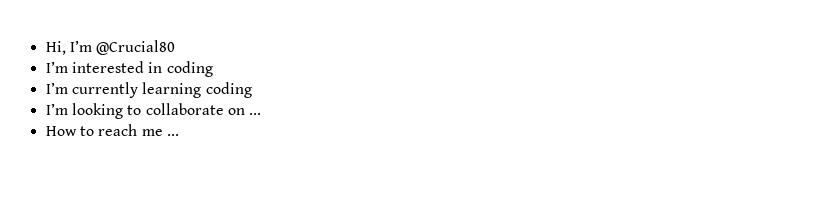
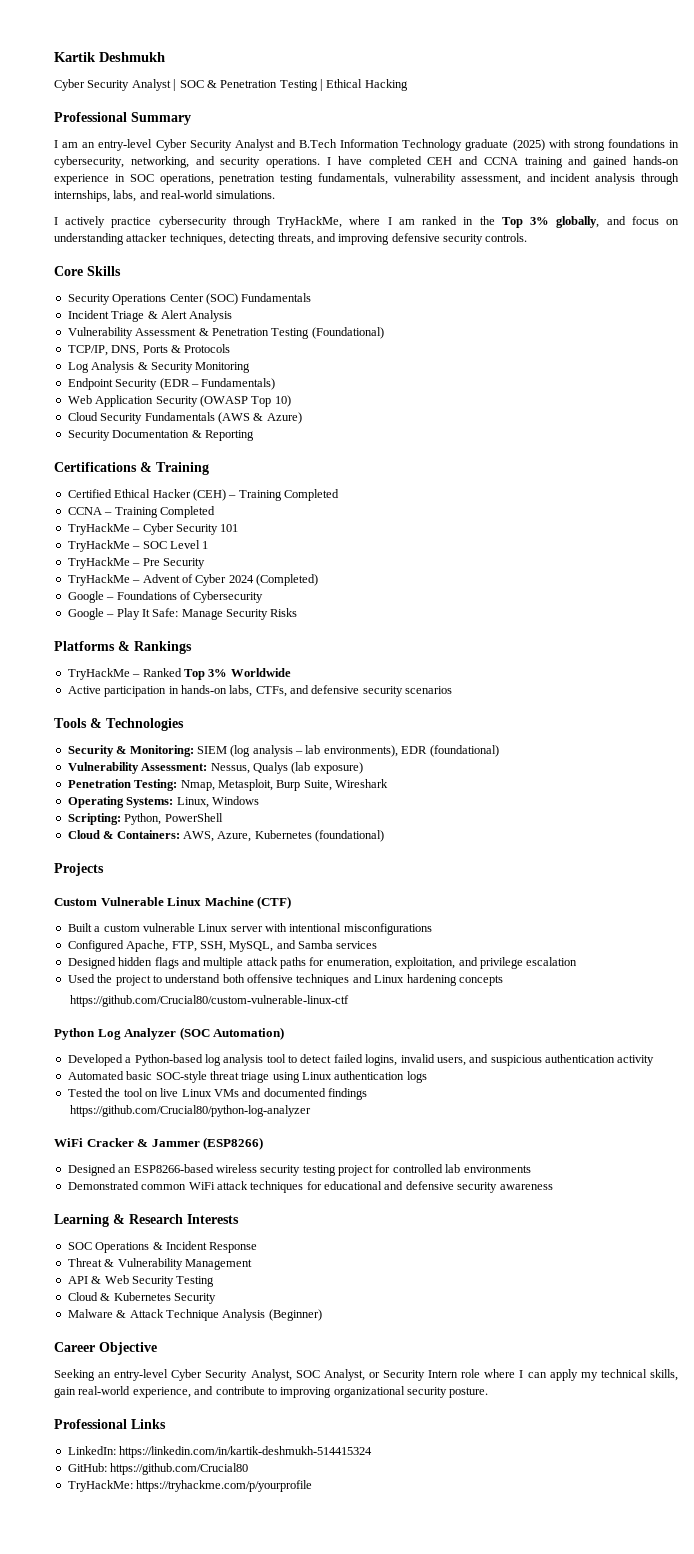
[45,40,176,55] [45,61,213,77] [45,82,252,98] [45,103,262,119] [45,124,179,136] Hi, I’m @Crucial80 // I’m interested in coding // I’m currently learning coding // I’m looking to collaborate on ... // How to reach me ... -> [54,52,165,62] [54,79,408,91] [54,112,191,125] [54,139,679,151] [54,156,679,168] [54,173,679,185] [54,190,275,202] [54,216,680,228] [54,233,528,245] [54,266,121,276] [67,293,312,305] [67,310,233,322] [67,327,384,339] [67,344,231,356] [67,361,251,373] [67,378,276,390] [67,395,291,407] [67,412,302,424] [67,430,254,441] [54,462,209,475] [67,489,339,501] [67,506,215,518] [67,523,239,535] [67,540,209,552] [67,557,205,569] [67,574,318,586] [67,591,264,603] [67,608,298,620] [54,641,192,654] [67,668,291,680] [67,685,453,697] [54,718,184,731] [67,745,499,757] [67,762,363,774] [67,779,388,791] [67,796,259,808] [67,813,223,825] [67,830,384,842] [54,863,104,876] [54,896,292,909] [67,923,432,935] [67,940,378,952] [67,957,578,969] [67,974,503,986] [69,995,349,1007] [54,1027,285,1040] [67,1054,655,1066] [67,1071,427,1083] [67,1088,368,1100] [69,1105,311,1117] [54,1137,264,1150] [67,1164,531,1176] [67,1181,553,1193] [54,1214,239,1227] [67,1241,258,1253] [67,1258,252,1270] [67,1275,215,1287] [67,1292,216,1304] [67,1309,322,1321] [54,1342,157,1355] [54,1369,678,1381] [54,1386,489,1398] [54,1419,166,1429] [67,1446,373,1458] [67,1463,249,1475] [67,1480,313,1492] Kartik Deshmukh // Cyber Security Analyst | SOC & Penetration Testing | Ethical Hacking // Professional Summary // I am an entry-level Cyber Security Analyst and B.Tech Information Technology graduate (2025) with strong foundations in cybersecurity, networking, and security operations. I have completed CEH and CCNA training and gained hands-on experience in SOC operations, penetration testing fundamentals, vulnerability assessment, and incident analysis through internships, labs, and real-world simulations. // I actively practice cybersecurity through TryHackMe, where I am ranked in the Top 3% globally, and focus on understanding attacker techniques, detecting threats, and improving defensive security controls. // Core Skills // Security Operations Center (SOC) Fundamentals // Incident Triage & Alert Analysis // Vulnerability Assessment & Penetration Testing (Foundational) // TCP/IP, DNS, Ports & Protocols // Log Analysis & Security Monitoring // Endpoint Security (EDR – Fundamentals) // Web Application Security (OWASP Top 10) // Cloud Security Fundamentals (AWS & Azure) // Security Documentation & Reporting // Certifications & Training // Certified Ethical Hacker (CEH) – Training Completed // CCNA – Training Completed // TryHackMe – Cyber Security 101 // TryHackMe – SOC Level 1 // TryHackMe – Pre Security // TryHackMe – Advent of Cyber 2024 (Completed) // Google – Foundations of Cybersecurity // Google – Play It Safe: Manage Security Risks // Platforms & Rankings // TryHackMe – Ranked Top 3% Worldwide // Active participation in hands-on labs, CTFs, and defensive security scenarios // Tools & Technologies // Security & Monitoring: SIEM (log analysis – lab environments), EDR (foundational) // Vulnerability Assessment: Nessus, Qualys (lab exposure) // Penetration Testing: Nmap, Metasploit, Burp Suite, Wireshark // Operating Systems: Linux, Windows // Scripting: Python, PowerShell // Cloud & Containers: AWS, Azure, Kubernetes (foundational) // Projects // Custom Vulnerable Linux Machine (CTF) // Built a custom vulnerable Linux server with intentional misconfigurations // Configured Apache, FTP, SSH, MySQL, and Samba services // Designed hidden flags and multiple attack paths for enumeration, exploitation, and privilege escalation // Used the project to understand both offensive techniques and Linux hardening concepts // https://github.com/Crucial80/custom-vulnerable-linux-ctf // Python Log Analyzer (SOC Automation) // Developed a Python-based log analysis tool to detect failed logins, invalid users, and suspicious authentication activity // Automated basic SOC-style threat triage using Linux authentication logs // Tested the tool on live Linux VMs and documented findings // https://github.com/Crucial80/python-log-analyzer // WiFi Cracker & Jammer (ESP8266) // Designed an ESP8266-based wireless security testing project for controlled lab environments // Demonstrated common WiFi attack techniques for educational and defensive security awareness // Learning & Research Interests // SOC Operations & Incident Response // Threat & Vulnerability Management // API & Web Security Testing // Cloud & Kubernetes Security // Malware & Attack Technique Analysis (Beginner) // Career Objective // Seeking an entry-level Cyber Security Analyst, SOC Analyst, or Security Intern role where I can apply my technical skills, gain real-world experience, and contribute to improving organizational security posture. // Professional Links // LinkedIn: https://linkedin.com/in/kartik-deshmukh-514415324 // GitHub: https://github.com/Crucial80 // TryHackMe: https://tryhackme.com/p/yourprofile

